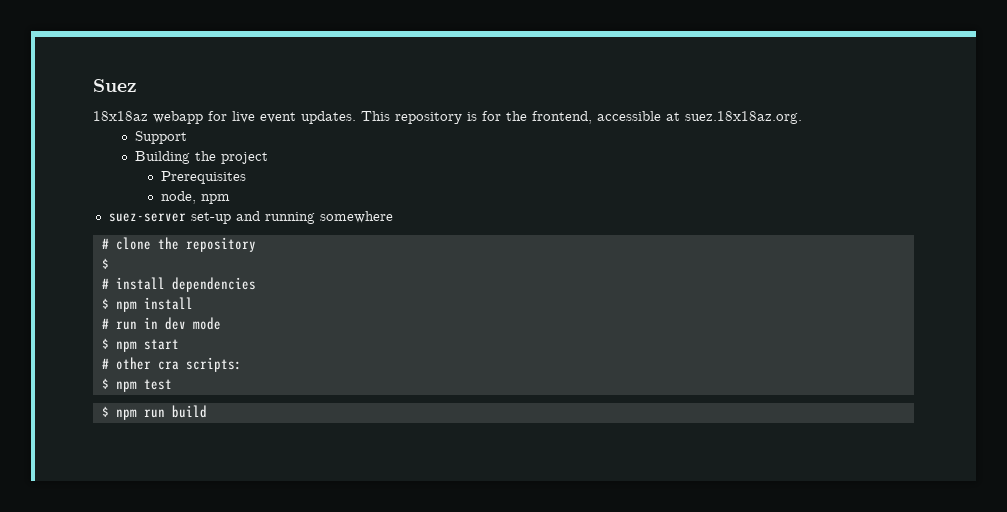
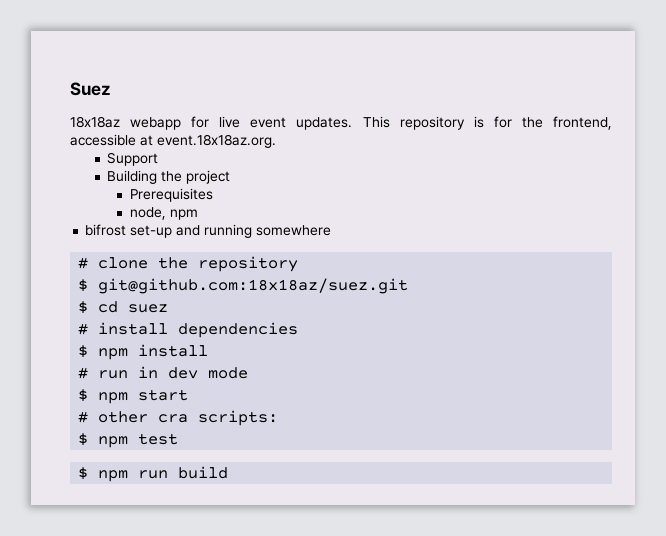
[685,111,802,124] suez.18x18az.org. -> [157,134,276,148] event.18x18az.org.
[108,213,186,222] suez-server -> [85,224,127,236] bifrost
(109, 263) none -> [98,278,409,294] [78,301,169,314] git@github.com:18x18az/suez.git // $ cd suez

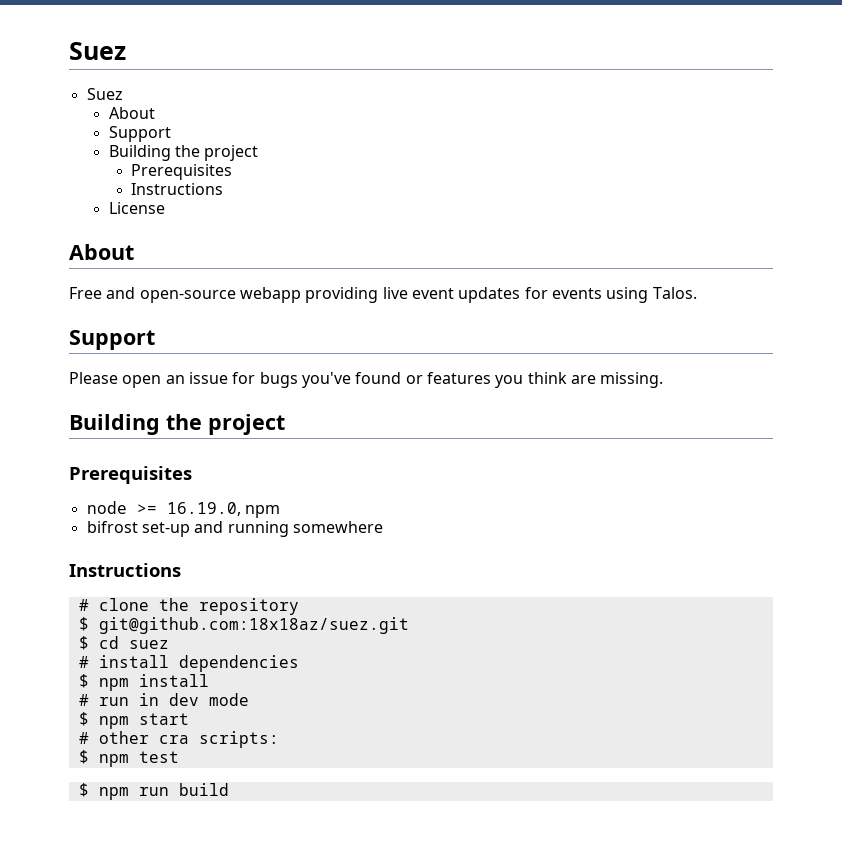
[70,82,111,96] [70,116,612,130] [70,134,276,148] Suez // 18x18az webapp for live event updates. This repository is for the frontend, accessible at event.18x18az.org. -> [69,42,126,60] [86,88,123,100] [108,107,155,119] Suez // Suez // About
[129,207,166,220] node, -> [130,183,223,195] [108,202,165,214] [69,244,134,260] [69,287,697,303] [69,330,155,350] [69,372,664,388] [69,414,285,435] [69,466,192,484] [86,501,241,516] Instructions // License // About // Free and open-source webapp providing live event updates for events using Talos. // Support // Please open an issue for bugs you've found or features you think are missing. // Building the project // Prerequisites // node >= 16.19.0,
(332, 230) none -> [69,563,181,577] // Instructions

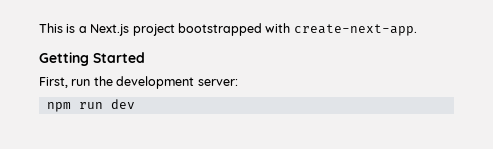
[69,42,126,60] [86,88,123,100] [108,107,155,119] [108,126,171,142] [108,145,259,161] [130,164,232,180] [130,183,223,195] [108,202,165,214] [69,244,134,260] [69,287,697,303] [69,330,155,350] [69,372,664,388] [69,414,285,435] [69,466,192,484] [86,501,280,518] [86,521,383,537] [69,563,181,577] [78,598,299,615] [78,617,409,634] [78,636,169,650] [78,655,299,672] [78,674,209,691] [78,693,249,706] [78,712,189,729] [78,731,279,748] [78,750,179,767] [78,783,89,797] Suez // Suez // About // Support // Building the project // Prerequisites // Instructions // License // About // Free and open-source webapp providing live event updates for events using Talos. // Support // Please open an issue for bugs you've found or features you think are missing. // Building the project // Prerequisites // node >= 16.19.0, npm // bifrost set-up and running somewhere // Instructions // # clone the repository // $ git@github.com:18x18az/suez.git // $ cd suez // # install dependencies // $ npm install // # run in dev mode // $ npm start // # other cra scripts: // $ npm test // $ -> [39,23,417,36] [39,52,145,66] [39,76,238,89] This is a Next.js project bootstrapped with create-next-app. // Getting Started // First, run the development server: //
[178,783,229,796] build -> [110,99,135,109] dev

